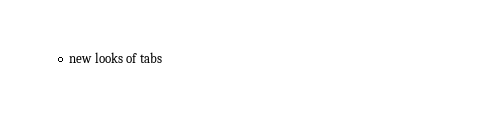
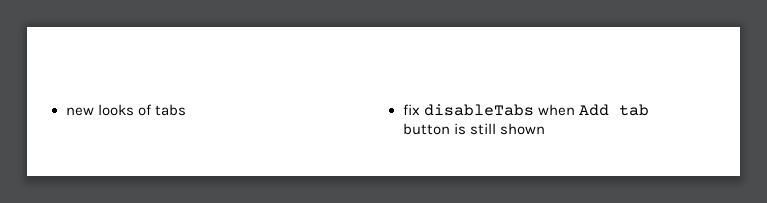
(162, 57) none -> [402,104,649,116] [402,123,545,135] // fix disableTabs when Add tab button is still shown

